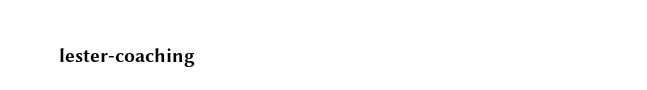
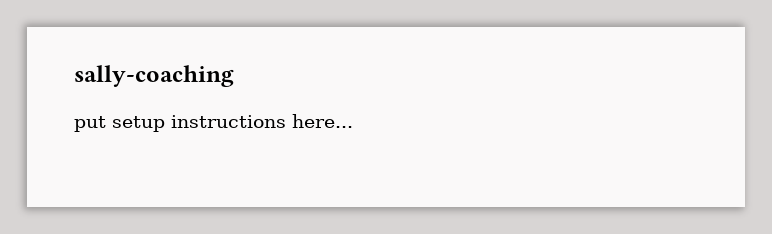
[59,48,195,67] lester-coaching -> [74,65,234,87] [74,114,353,132] sally-coaching // put setup instructions here...

